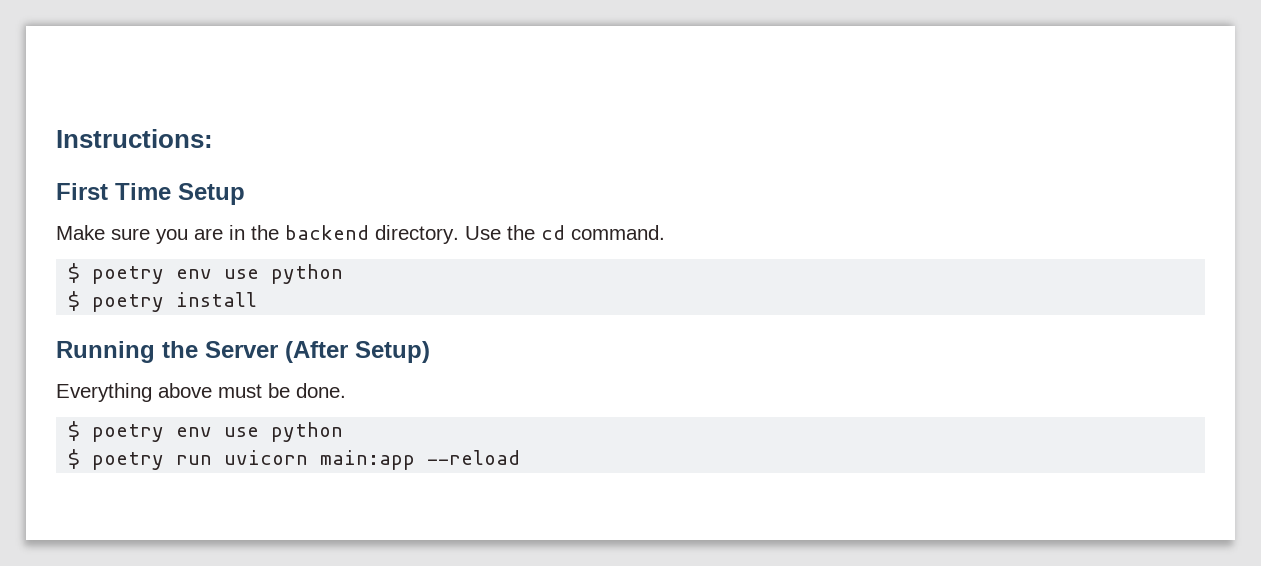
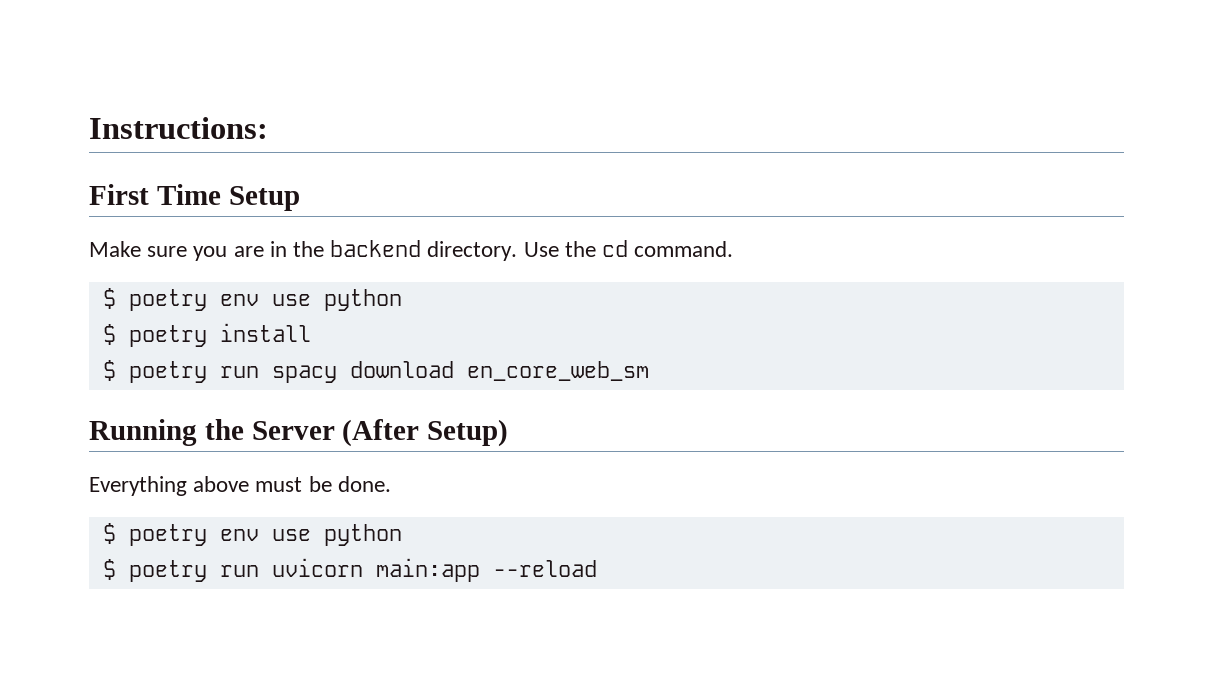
(258, 299) none -> [102,360,649,383] // $ poetry run spacy download en_core_web_sm

